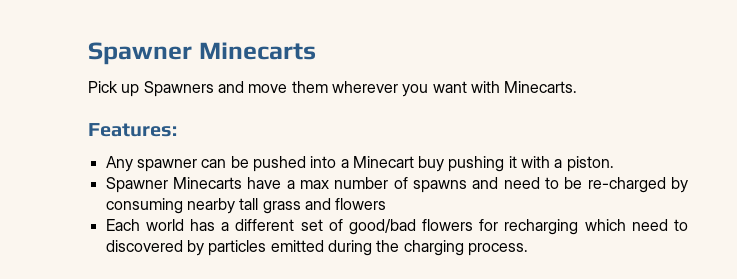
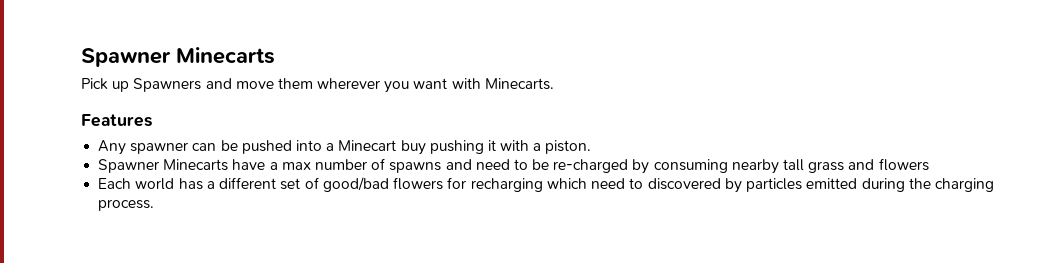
[88,123,177,137] Features: -> [81,114,152,127] Features

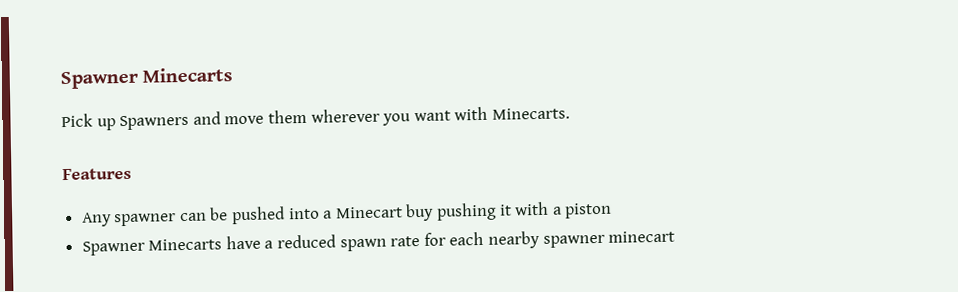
[545,140,592,154] piston. -> [564,202,613,219] piston
[281,158,929,174] [98,177,994,193] [98,199,155,211] max number of spawns and need to be re-charged by consuming nearby tall grass and flowers // Each world has a different set of good/bad flowers for recharging which need to discovered by particles emitted during the charging process. -> [277,230,676,252] reduced spawn rate for each nearby spawner minecart

